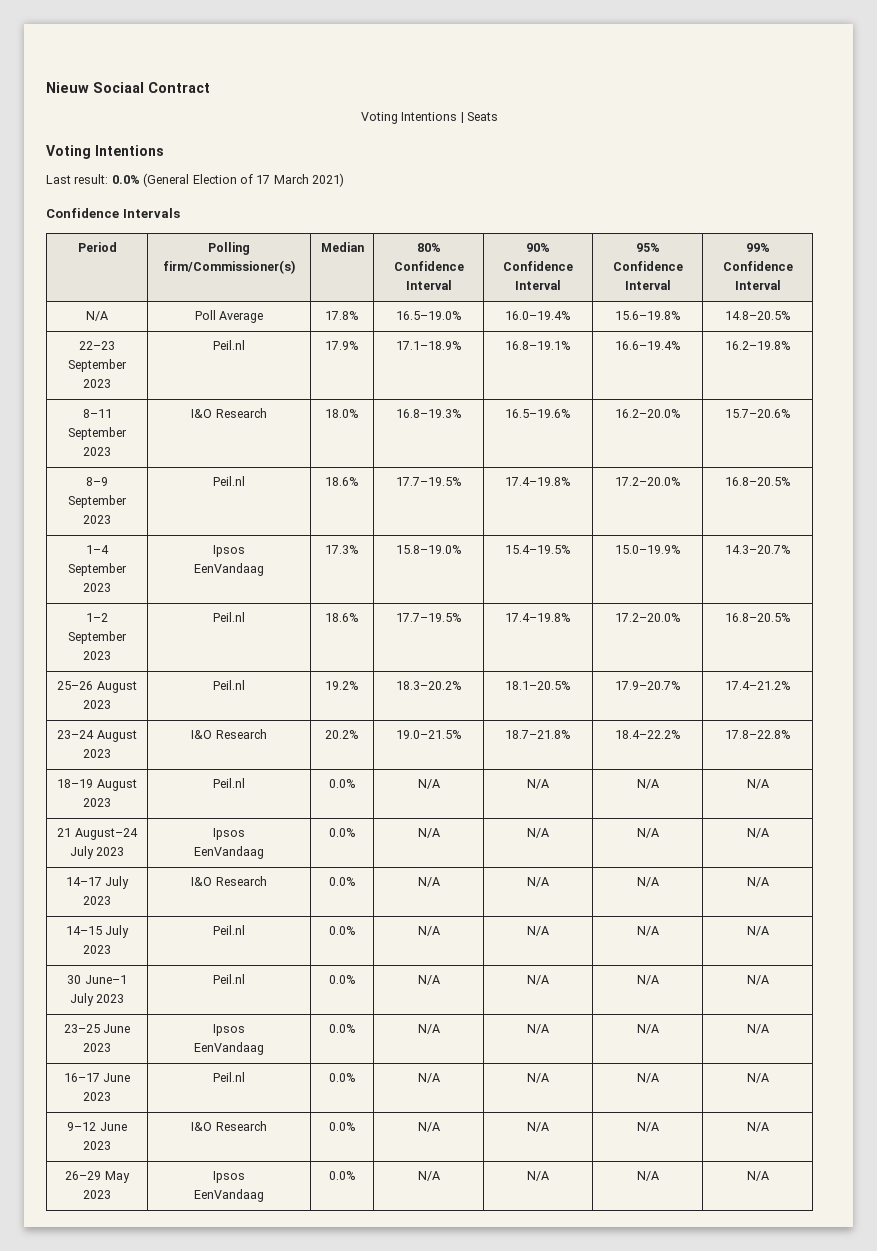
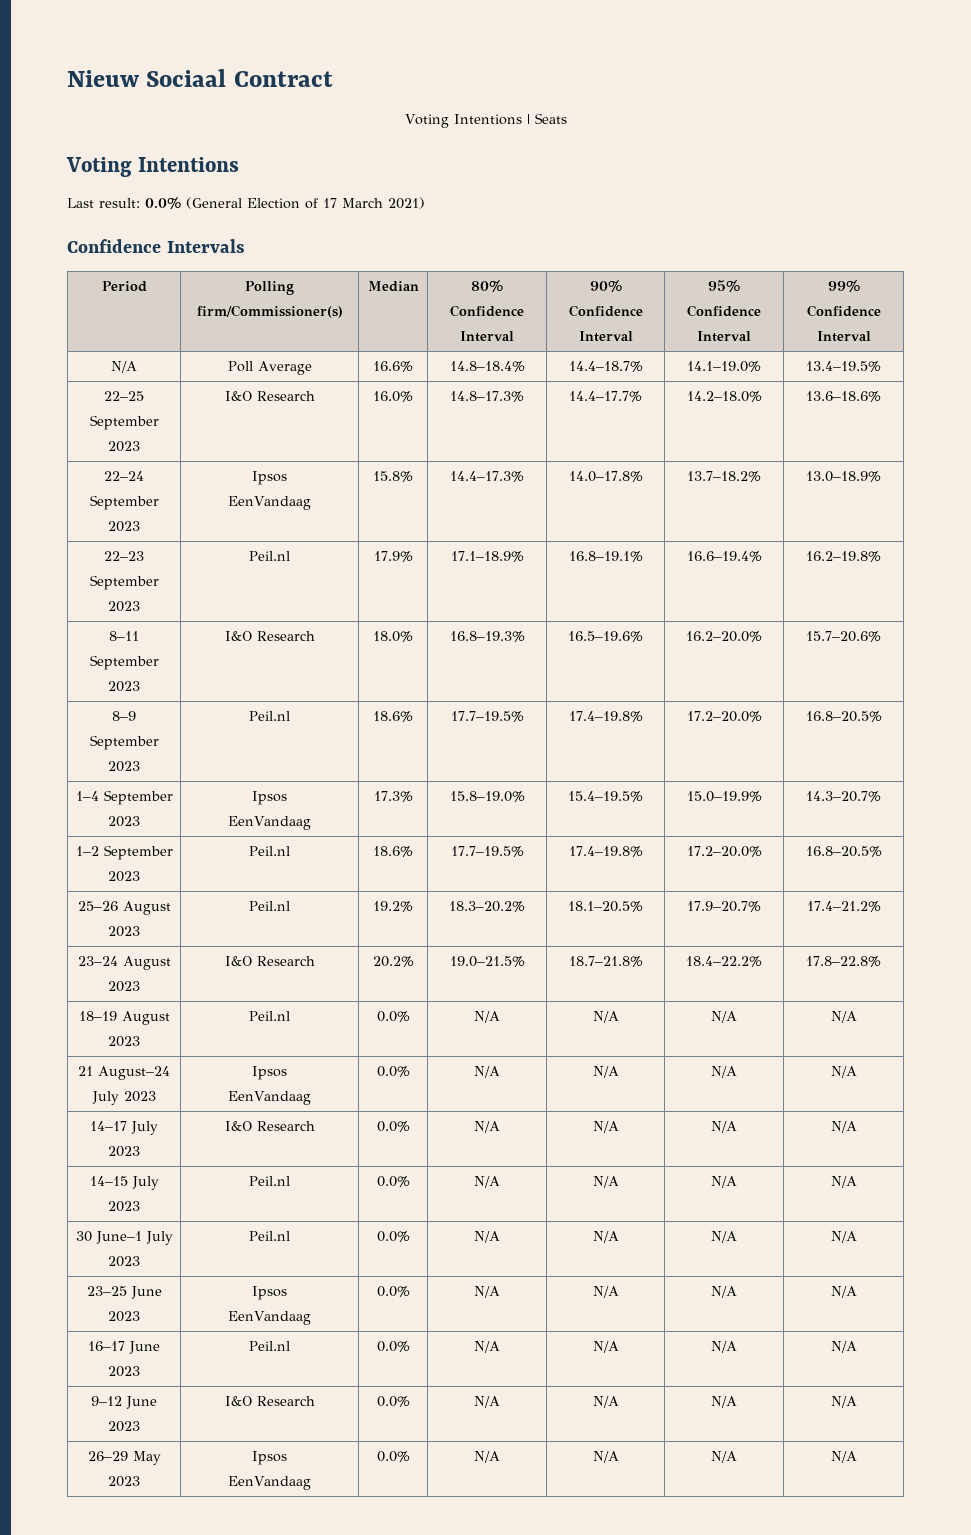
[325,311,359,320] [395,311,462,320] [505,311,571,320] [614,311,681,320] [724,311,791,320] 17.8% | 16.5–19.0% | 16.0–19.4% | 15.6–19.8% | 14.8–20.5% -> [373,361,413,372] [449,361,525,372] [568,361,643,372] [687,361,761,372] [806,361,881,372] [104,391,144,401] [89,415,159,430] [108,441,140,452] [224,391,315,401] [373,391,413,402] [450,391,524,402] [569,391,642,402] [686,391,762,402] [806,391,881,402] [104,471,144,481] [89,495,159,510] [108,521,140,532] [252,471,287,485] [228,496,312,510] [373,471,413,482] [450,471,524,482] [568,471,643,482] [687,471,761,482] [806,471,881,482] 16.6% | 14.8–18.4% | 14.4–18.7% | 14.1–19.0% | 13.4–19.5% // 22–25 September 2023 | I&O Research | 16.0% | 14.8–17.3% | 14.4–17.7% | 14.2–18.0% | 13.6–18.6% // 22–24 September 2023 | Ipsos // EenVandaag | 15.8% | 14.4–17.3% | 14.0–17.8% | 13.7–18.2% | 13.0–18.9%

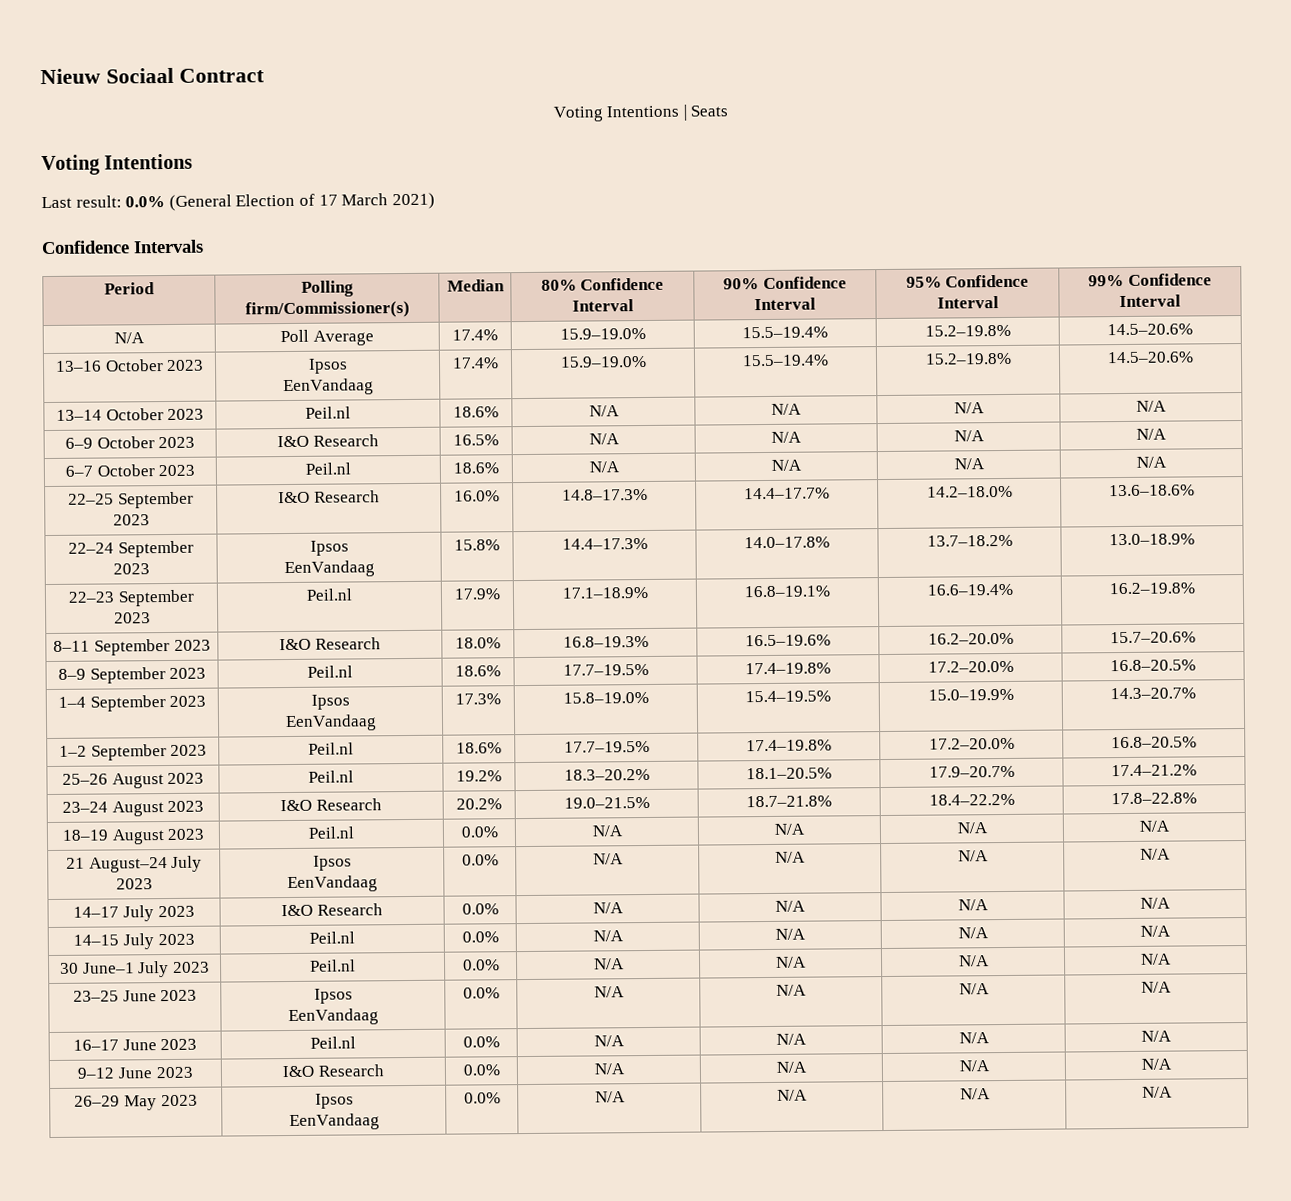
[373,361,413,372] [449,361,525,372] [568,361,643,372] [687,361,761,372] [806,361,881,372] 16.6% | 14.8–18.4% | 14.4–18.7% | 14.1–19.0% | 13.4–19.5% -> [452,329,498,341] [559,327,646,340] [742,326,828,339] [924,324,1011,337] [1107,323,1193,336] [54,359,205,372] [307,358,348,374] [282,378,374,396] [452,357,499,369] [559,355,647,368] [742,354,829,367] [924,352,1012,365] [1107,351,1194,364] [55,408,205,421] [305,406,351,419] [453,406,499,418] [588,405,620,417] [771,403,802,415] [953,402,985,414] [1136,400,1167,412] [64,436,196,449] [277,434,379,448] [453,434,499,446] [588,433,620,445] [771,431,802,443] [953,430,985,442] [1136,428,1167,440] [64,464,196,477] [305,462,351,475] [453,462,499,474] [588,461,620,473] [771,459,802,471] [953,458,985,470] [1136,456,1167,468] 17.4% | 15.9–19.0% | 15.5–19.4% | 15.2–19.8% | 14.5–20.6% // 13–16 October 2023 | Ipsos // EenVandaag | 17.4% | 15.9–19.0% | 15.5–19.4% | 15.2–19.8% | 14.5–20.6% // 13–14 October 2023 | Peil.nl | 18.6% | N/A | N/A | N/A | N/A // 6–9 October 2023 | I&O Research | 16.5% | N/A | N/A | N/A | N/A // 6–7 October 2023 | Peil.nl | 18.6% | N/A | N/A | N/A | N/A

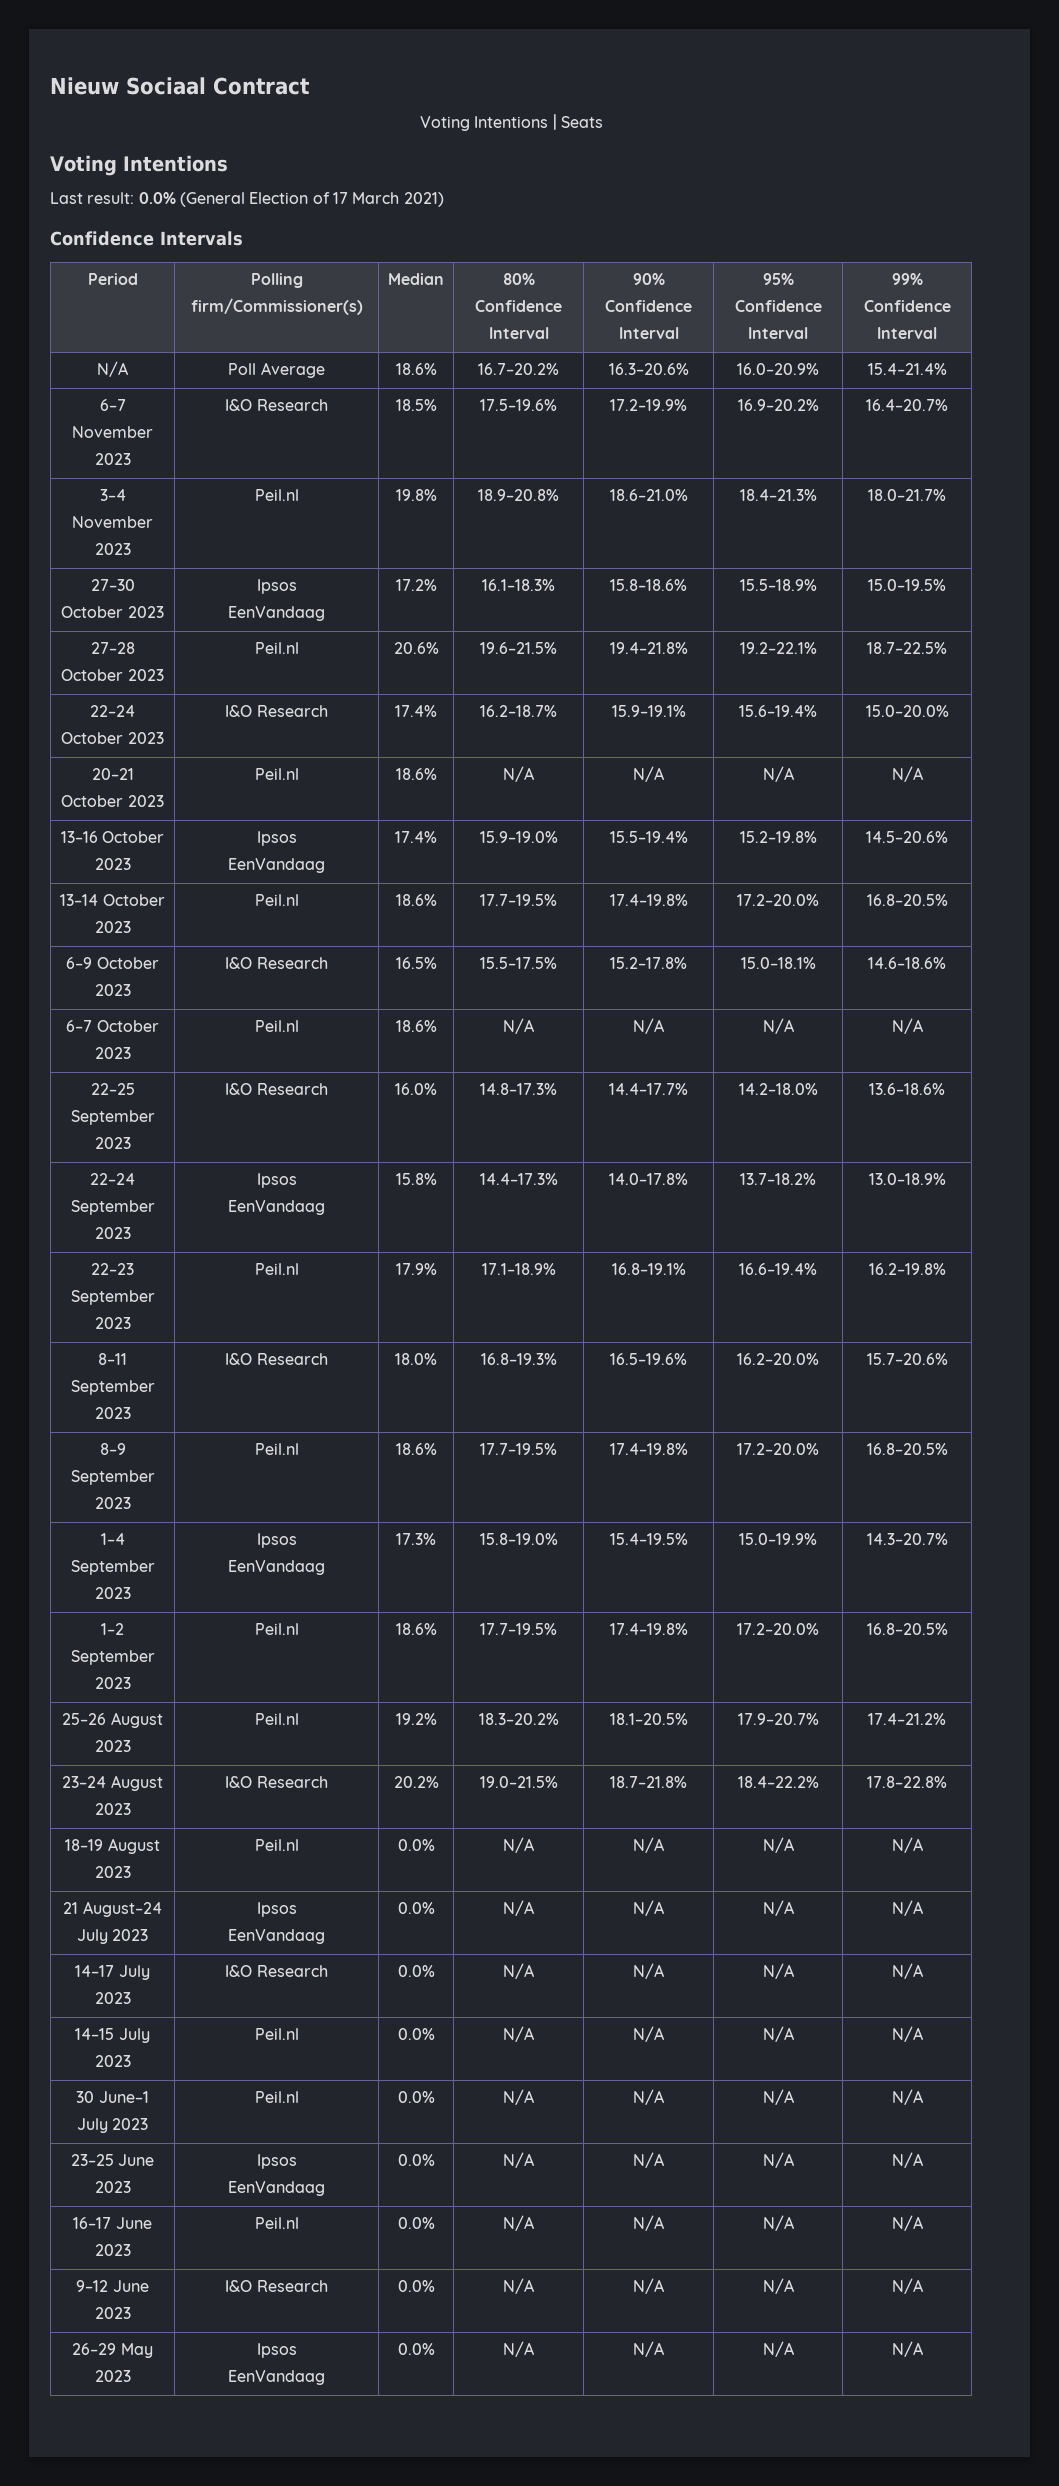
[452,329,498,341] [559,327,646,340] [742,326,828,339] [924,324,1011,337] [1107,323,1193,336] 17.4% | 15.9–19.0% | 15.5–19.4% | 15.2–19.8% | 14.5–20.6% -> [395,363,437,375] [478,363,559,375] [608,363,689,375] [737,363,819,375] [867,363,947,375] [99,399,126,411] [72,426,153,438] [94,453,131,465] [225,399,328,411] [395,399,437,411] [480,399,557,411] [610,399,687,411] [737,399,819,411] [866,399,948,411] [99,489,126,501] [72,516,153,528] [94,543,131,555] [254,489,299,501] [395,489,437,501] [478,489,559,501] [609,489,688,501] [739,489,817,501] [868,489,946,501] [90,579,135,591] [61,606,164,618] [256,579,297,594] [228,606,325,621] [395,579,437,591] [482,579,555,591] [610,579,687,591] [739,579,817,591] [868,579,946,591] [90,642,135,654] [61,669,164,681] [254,642,299,654] [393,642,439,654] [480,642,557,654] [609,642,688,654] [739,642,817,654] [867,642,947,654] [90,705,135,717] [61,732,164,744] [225,705,328,717] [395,705,437,717] [480,705,557,717] [611,705,686,717] [739,705,817,717] [865,705,949,717] [91,768,134,780] [61,795,164,807] [254,768,299,780] [395,768,437,780] [503,766,534,782] [633,766,664,782] [762,766,794,782] [891,766,923,782] 18.6% | 16.7–20.2% | 16.3–20.6% | 16.0–20.9% | 15.4–21.4% // 6–7 November 2023 | I&O Research | 18.5% | 17.5–19.6% | 17.2–19.9% | 16.9–20.2% | 16.4–20.7% // 3–4 November 2023 | Peil.nl | 19.8% | 18.9–20.8% | 18.6–21.0% | 18.4–21.3% | 18.0–21.7% // 27–30 October 2023 | Ipsos // EenVandaag | 17.2% | 16.1–18.3% | 15.8–18.6% | 15.5–18.9% | 15.0–19.5% // 27–28 October 2023 | Peil.nl | 20.6% | 19.6–21.5% | 19.4–21.8% | 19.2–22.1% | 18.7–22.5% // 22–24 October 2023 | I&O Research | 17.4% | 16.2–18.7% | 15.9–19.1% | 15.6–19.4% | 15.0–20.0% // 20–21 October 2023 | Peil.nl | 18.6% | N/A | N/A | N/A | N/A
[588,405,620,417] [771,403,802,415] [953,402,985,414] [1136,400,1167,412] N/A | N/A | N/A | N/A -> [480,894,557,906] [609,894,688,906] [737,894,819,906] [866,894,948,906] 17.7–19.5% | 17.4–19.8% | 17.2–20.0% | 16.8–20.5%
[588,433,620,445] [771,431,802,443] [953,430,985,442] [1136,428,1167,440] N/A | N/A | N/A | N/A -> [480,957,557,969] [610,957,687,969] [740,957,816,969] [868,957,946,969] 15.5–17.5% | 15.2–17.8% | 15.0–18.1% | 14.6–18.6%

